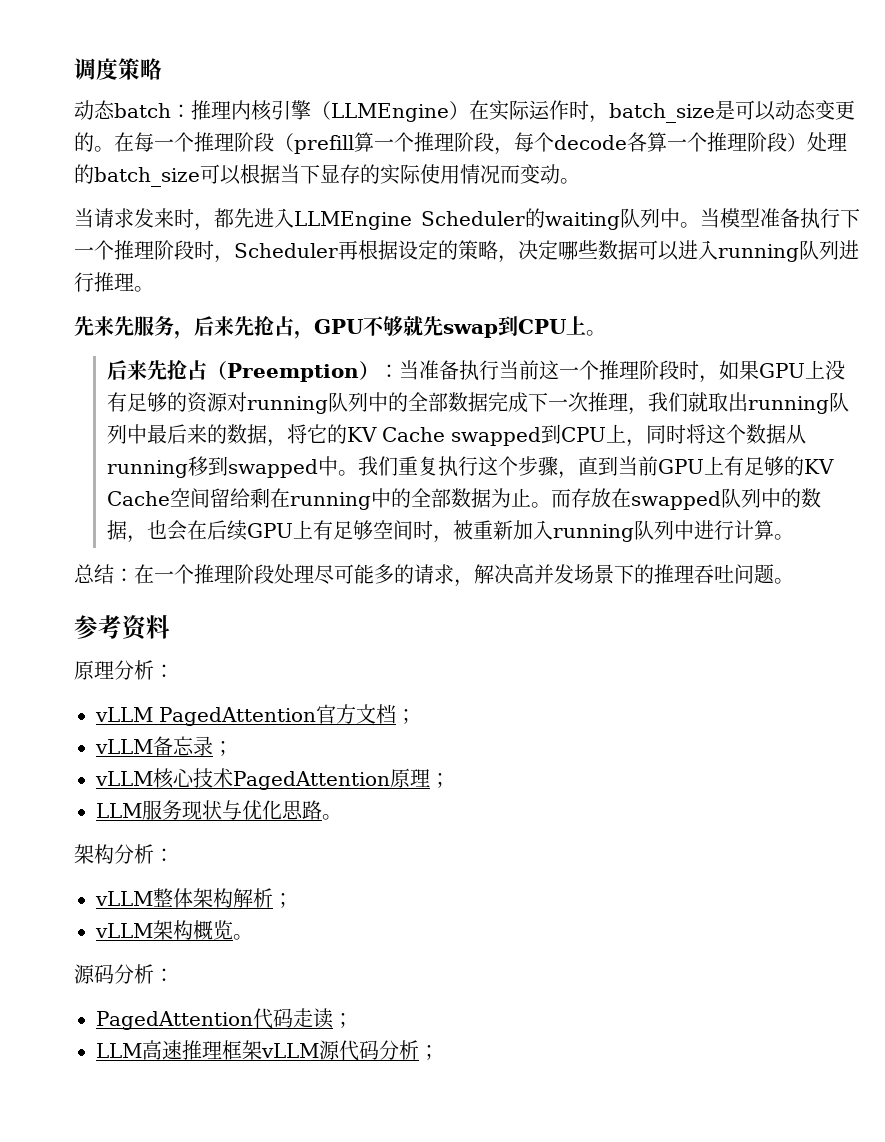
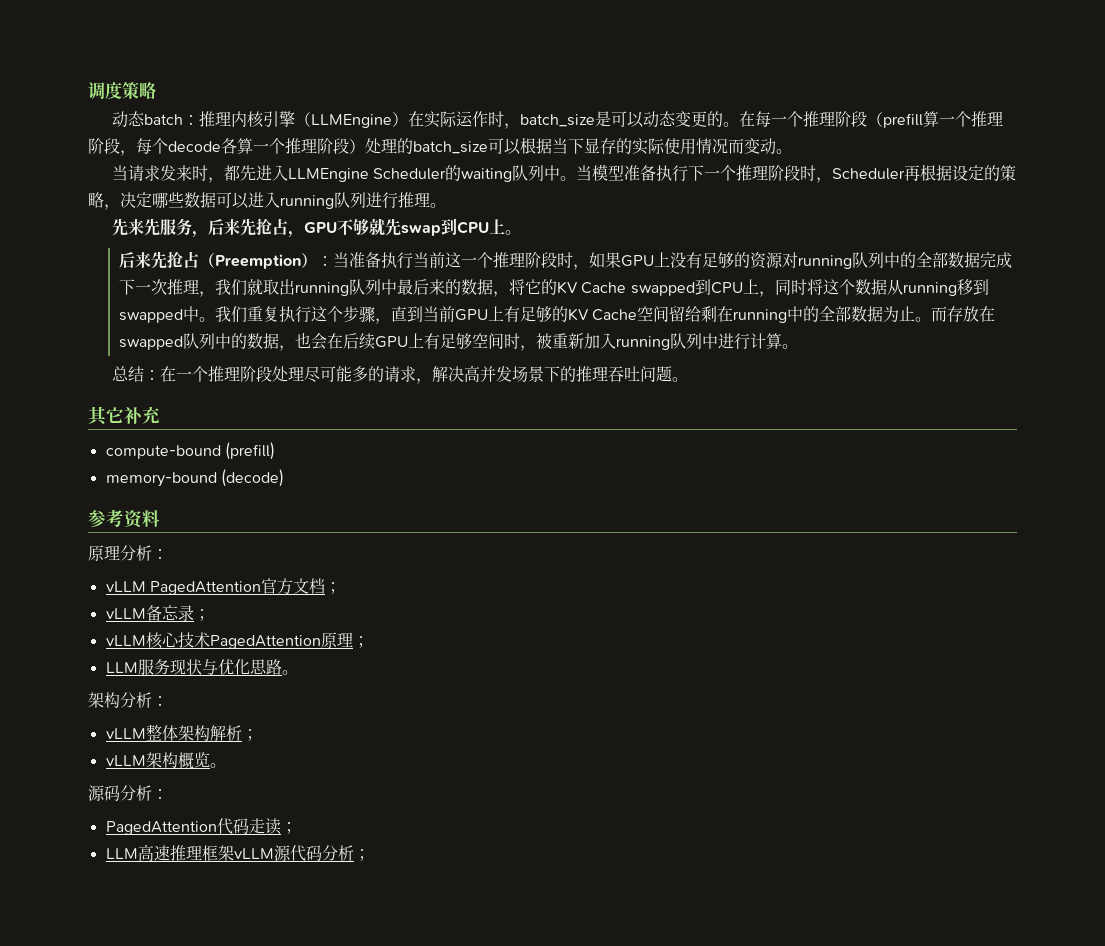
(794, 581) none -> [88,406,160,426] [105,442,275,460] [105,469,284,487] // 其它补充 // compute-bound (prefill) // memory-bound (decode)

